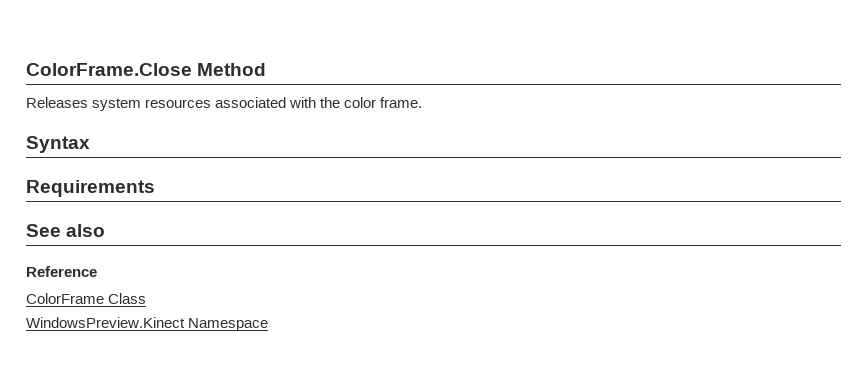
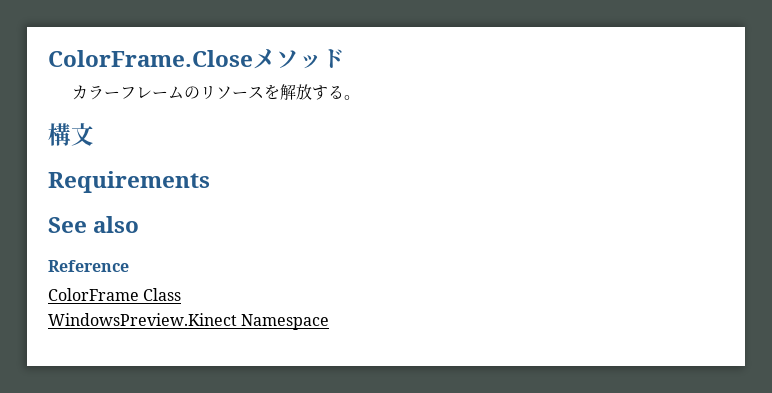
[197,63,267,76] [26,97,423,111] [26,136,90,153] Method // Releases system resources associated with the color frame. // Syntax -> [253,49,345,69] [72,84,361,100] [48,123,94,146] メソッド // カラーフレームのリソースを解放する。 // 構文

